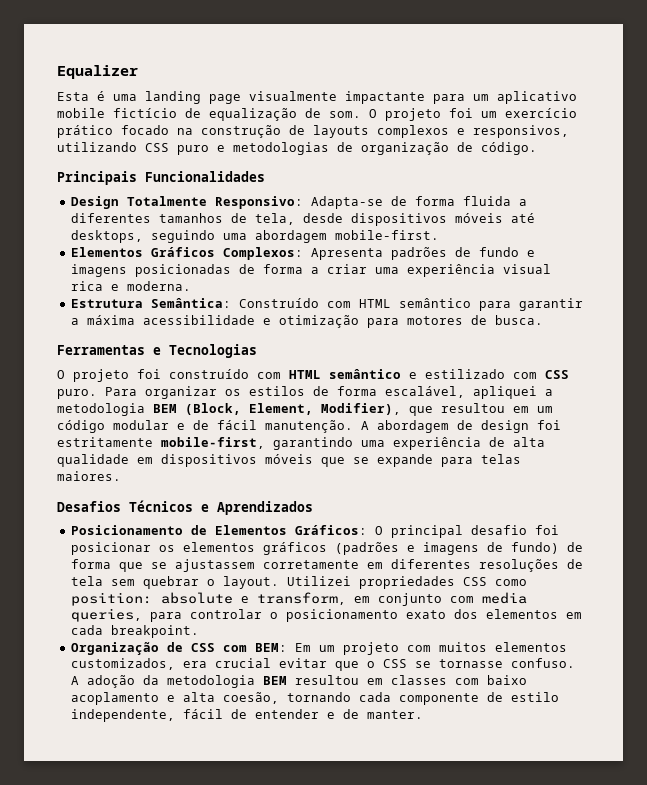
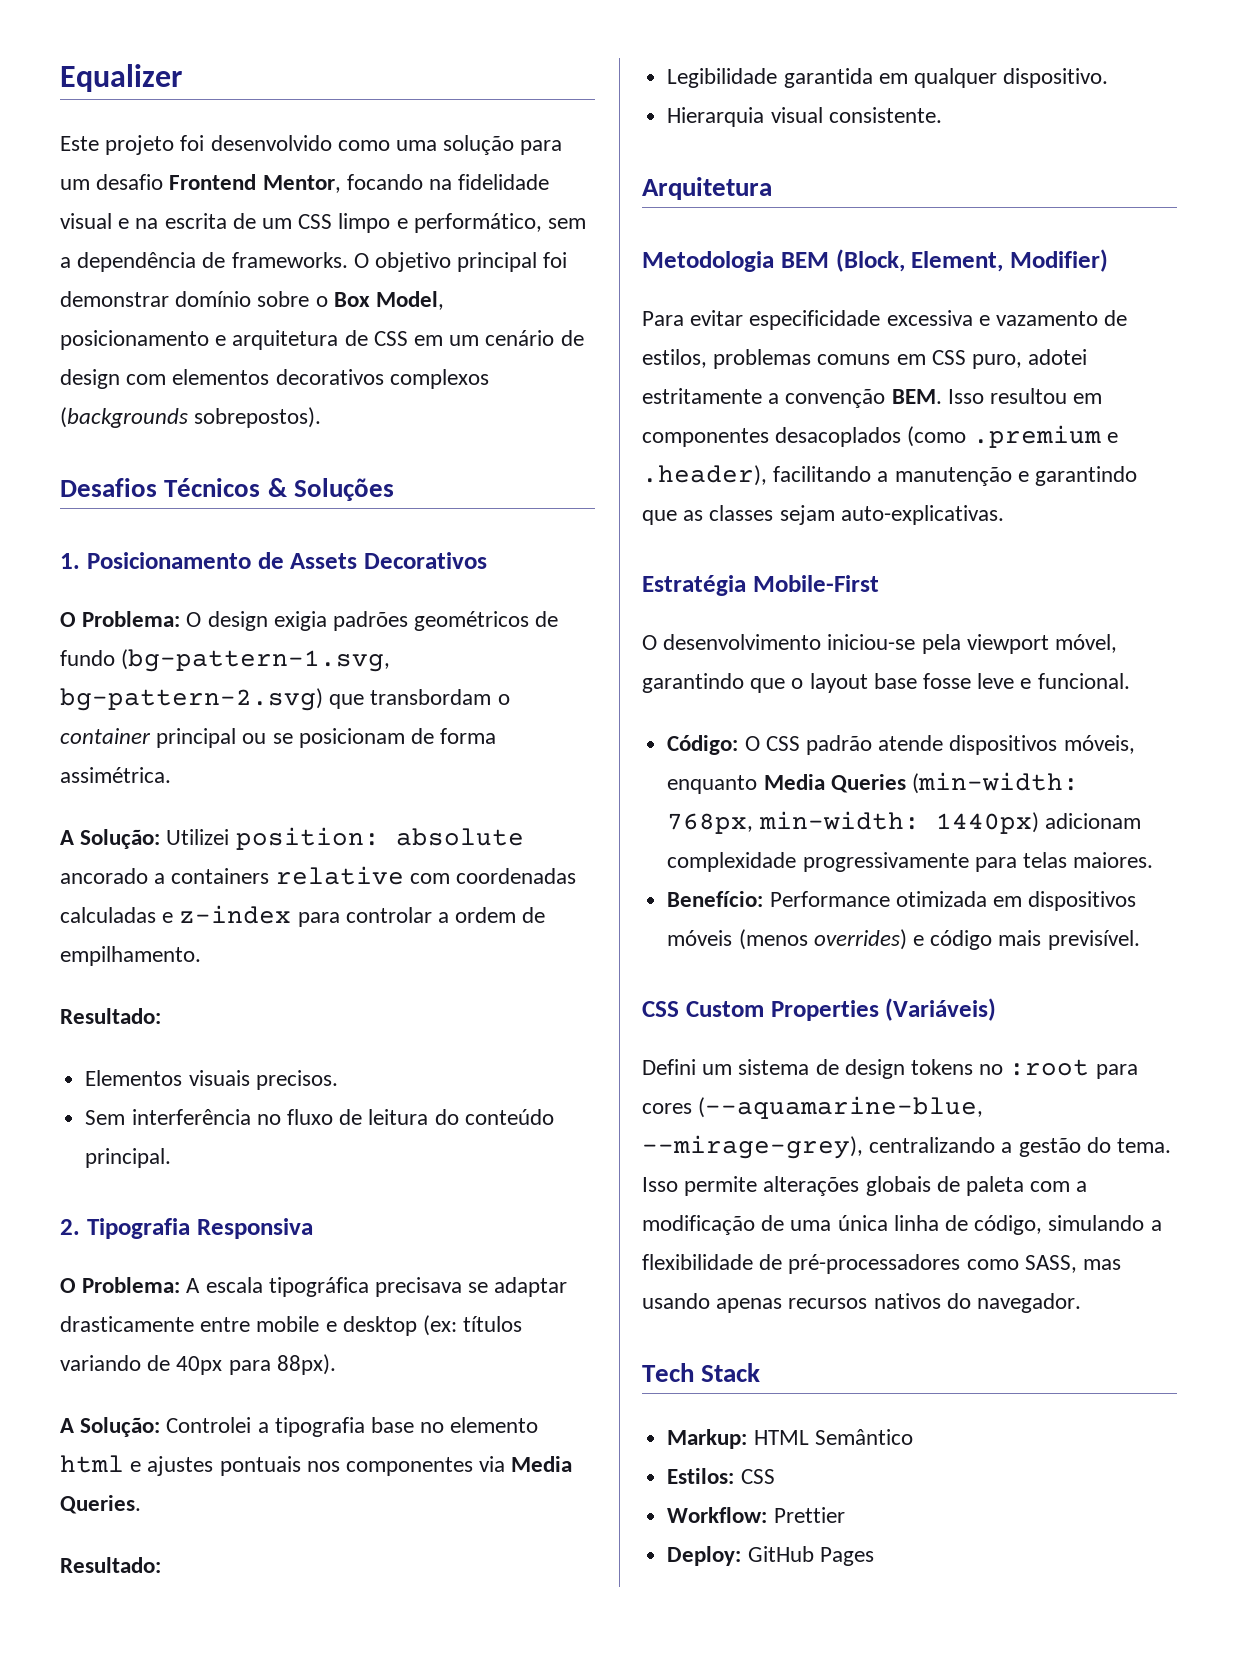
[57,91,577,104] [57,108,577,121] [57,125,569,138] [57,142,537,155] [57,171,265,185] [70,196,527,209] [70,213,535,226] [70,230,439,243] [70,247,535,260] [70,264,551,277] [70,281,191,291] [70,298,583,311] [70,315,543,328] [57,344,257,358] [57,369,569,382] [57,386,553,399] [57,403,553,416] [57,420,561,433] [57,437,545,450] [57,454,521,467] [57,471,121,481] [57,500,313,515] [70,525,559,538] [70,542,583,555] [70,559,583,572] [70,576,527,589] [70,592,527,606] [70,608,582,622] [70,625,199,638] [70,641,567,655] [70,658,575,671] [70,675,527,688] [70,692,559,705] [70,709,423,722] Esta é uma landing page visualmente impactante para um aplicativo mobile fictício de equalização de som. O projeto foi um exercício prático focado na construção de layouts complexos e responsivos, utilizando CSS puro e metodologias de organização de código. // Principais Funcionalidades // Design Totalmente Responsivo: Adapta-se de forma fluida a diferentes tamanhos de tela, desde dispositivos móveis até desktops, seguindo uma abordagem mobile-first. // Elementos Gráficos Complexos: Apresenta padrões de fundo e imagens posicionadas de forma a criar uma experiência visual rica e moderna. // Estrutura Semântica: Construído com HTML semântico para garantir a máxima acessibilidade e otimização para motores de busca. // Ferramentas e Tecnologias // O projeto foi construído com HTML semântico e estilizado com CSS puro. Para organizar os estilos de forma escalável, apliquei a metodologia BEM (Block, Element, Modifier), que resultou em um código modular e de fácil manutenção. A abordagem de design foi estritamente mobile-first, garantindo uma experiência de alta qualidade em dispositivos móveis que se expande para telas maiores. // Desafios Técnicos e Aprendizados // Posicionamento de Elementos Gráficos: O principal desafio foi posicionar os elementos gráficos (padrões e imagens de fundo) de forma que se ajustassem corretamente em diferentes resoluções de tela sem quebrar o layout. Utilizei propriedades CSS como position: absolute e transform, em conjunto com media queries, para controlar o posicionamento exato dos elementos em cada breakpoint. // Organização de CSS com BEM: Em um projeto com muitos elementos customizados, era crucial evitar que o CSS se tornasse confuso. A adoção da metodologia BEM resultou em classes com baixo acoplamento e alta coesão, tornando cada componente de estilo independente, fácil de entender e de manter. -> [60,135,563,155] [60,174,550,193] [60,213,587,233] [60,252,568,272] [60,291,445,310] [60,330,584,350] [60,369,489,389] [60,407,322,428] [60,478,394,501] [60,552,487,569] [60,611,559,631] [60,649,391,672] [60,688,510,711] [60,728,497,748] [60,767,171,783] [60,827,524,850] [60,866,577,885] [60,905,546,927] [60,946,201,966] [60,1008,161,1024] [85,1070,338,1090] [85,1109,554,1125] [85,1148,172,1168] [60,1218,313,1239] [60,1277,568,1297] [60,1315,523,1336] [60,1354,336,1375] [60,1417,539,1437] [60,1455,573,1476] [60,1495,141,1514] [60,1557,161,1573] [667,68,1109,88] [667,107,942,127] [642,177,772,200] [642,249,1108,272] [642,310,1128,330] [642,349,1088,369] [642,388,1103,408] [642,425,1118,448] [642,465,1138,486] [642,505,1004,525] [642,575,879,596] [642,634,1118,654] [642,673,1130,693] [667,735,1135,755] [667,772,1079,794] [667,811,1141,834] [667,852,1154,872] [667,891,1137,911] [667,929,1140,950] [642,998,997,1021] [642,1059,1138,1079] [642,1096,984,1119] [642,1135,1172,1159] [642,1176,1088,1196] [642,1215,1162,1235] [642,1254,1122,1274] [642,1293,1082,1313] [642,1363,761,1382] [667,1429,913,1449] [667,1468,775,1484] [667,1507,845,1523] [667,1546,874,1566] Este projeto foi desenvolvido como uma solução para um desafio Frontend Mentor, focando na fidelidade visual e na escrita de um CSS limpo e performático, sem a dependência de frameworks. O objetivo principal foi demonstrar domínio sobre o Box Model, posicionamento e arquitetura de CSS em um cenário de design com elementos decorativos complexos (backgrounds sobrepostos). // Desafios Técnicos & Soluções // 1. Posicionamento de Assets Decorativos // O Problema: O design exigia padrões geométricos de fundo (bg-pattern-1.svg, bg-pattern-2.svg) que transbordam o container principal ou se posicionam de forma assimétrica. // A Solução: Utilizei position: absolute ancorado a containers relative com coordenadas calculadas e z-index para controlar a ordem de empilhamento. // Resultado: // Elementos visuais precisos. // Sem interferência no fluxo de leitura do conteúdo principal. // 2. Tipografia Responsiva // O Problema: A escala tipográfica precisava se adaptar drasticamente entre mobile e desktop (ex: títulos variando de 40px para 88px). // A Solução: Controlei a tipografia base no elemento html e ajustes pontuais nos componentes via Media Queries. // Resultado: // Legibilidade garantida em qualquer dispositivo. // Hierarquia visual consistente. // Arquitetura // Metodologia BEM (Block, Element, Modifier) // Para evitar especificidade excessiva e vazamento de estilos, problemas comuns em CSS puro, adotei estritamente a convenção BEM. Isso resultou em componentes desacoplados (como .premium e .header), facilitando a manutenção e garantindo que as classes sejam auto-explicativas. // Estratégia Mobile-First // O desenvolvimento iniciou-se pela viewport móvel, garantindo que o layout base fosse leve e funcional. // Código: O CSS padrão atende dispositivos móveis, enquanto Media Queries (min-width: 768px, min-width: 1440px) adicionam complexidade progressivamente para telas maiores. // Benefício: Performance otimizada em dispositivos móveis (menos overrides) e código mais previsível. // CSS Custom Properties (Variáveis) // Defini um sistema de design tokens no :root para cores (--aquamarine-blue, --mirage-grey), centralizando a gestão do tema. Isso permite alterações globais de paleta com a modificação de uma única linha de código, simulando a flexibilidade de pré-processadores como SASS, mas usando apenas recursos nativos do navegador. // Tech Stack // Markup: HTML Semântico // Estilos: CSS // Workflow: Prettier // Deploy: GitHub Pages

